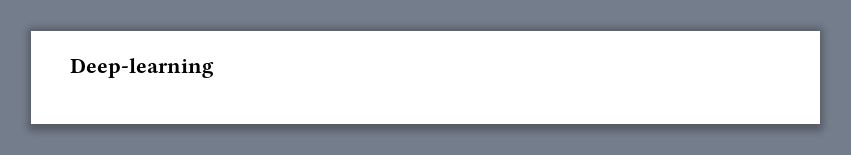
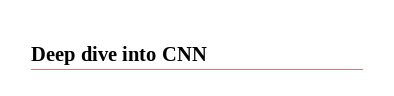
[70,58,214,78] Deep-learning -> [31,46,207,65] Deep dive into CNN

